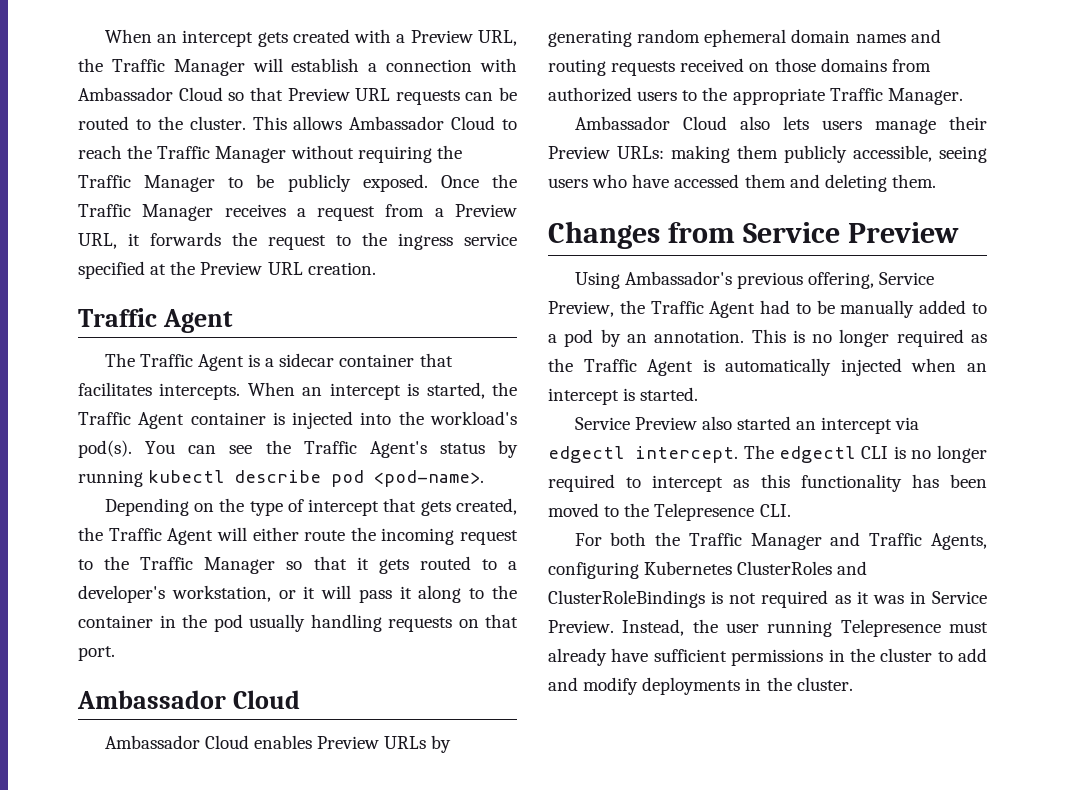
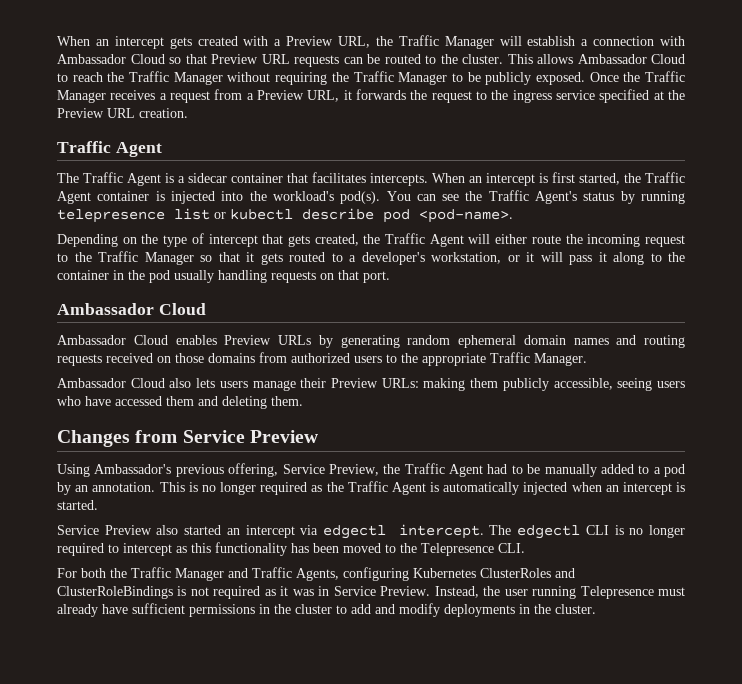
(420, 389) none -> [552,172,575,183] first
(143, 478) none -> [57,208,226,223] telepresence list or

